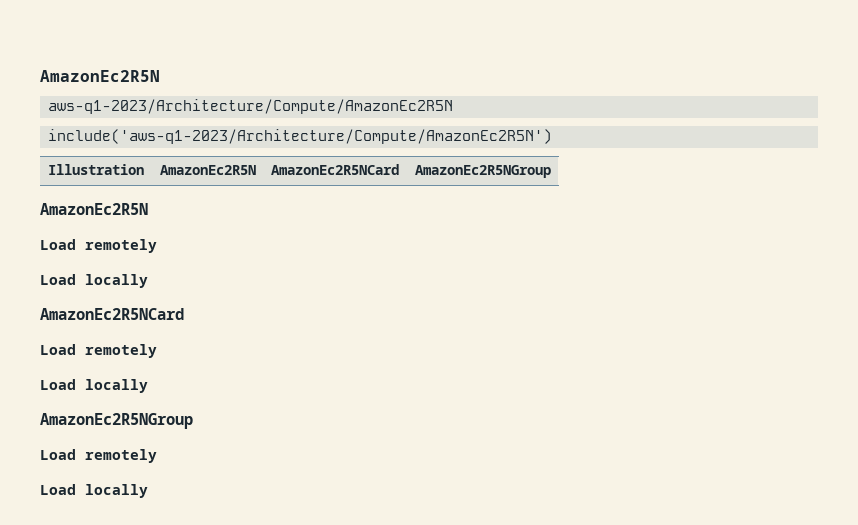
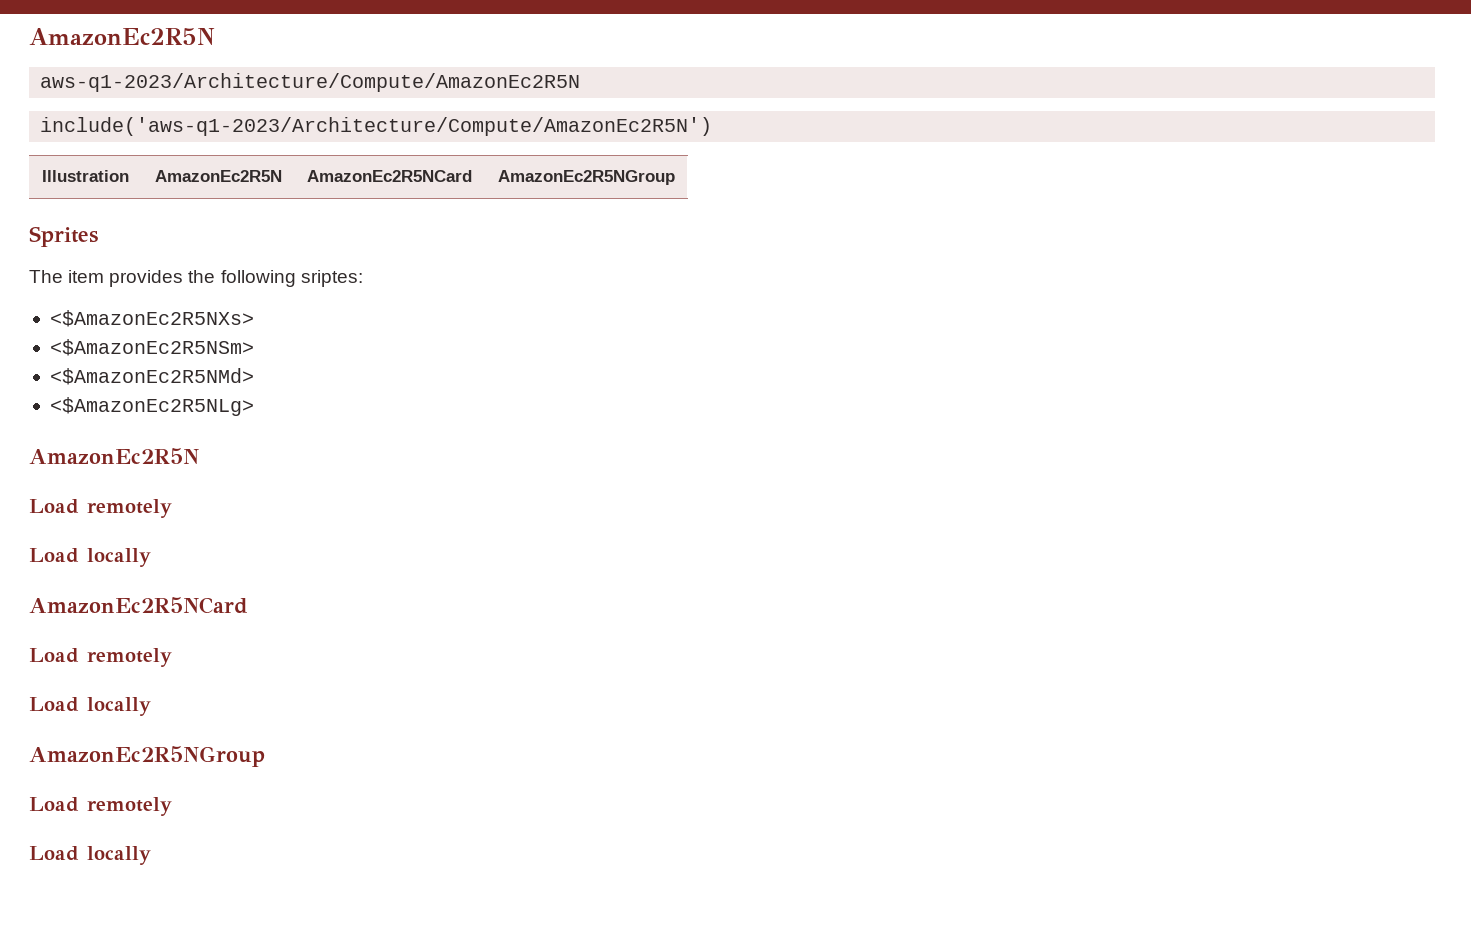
(551, 171) none -> [29,226,98,247] [29,270,363,287] [49,310,254,327] [49,339,254,356] [49,368,254,385] [49,397,254,416] // Sprites // The item provides the following sriptes: // <$AmazonEc2R5NXs> // <$AmazonEc2R5NSm> // <$AmazonEc2R5NMd> // <$AmazonEc2R5NLg>

